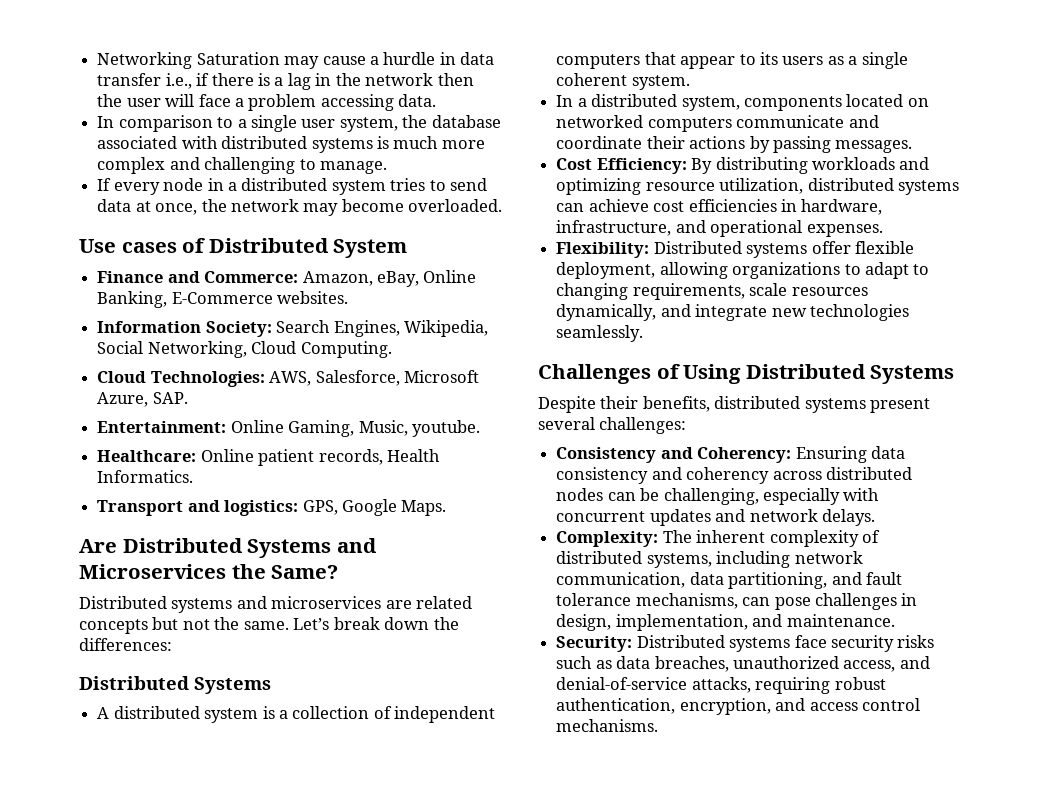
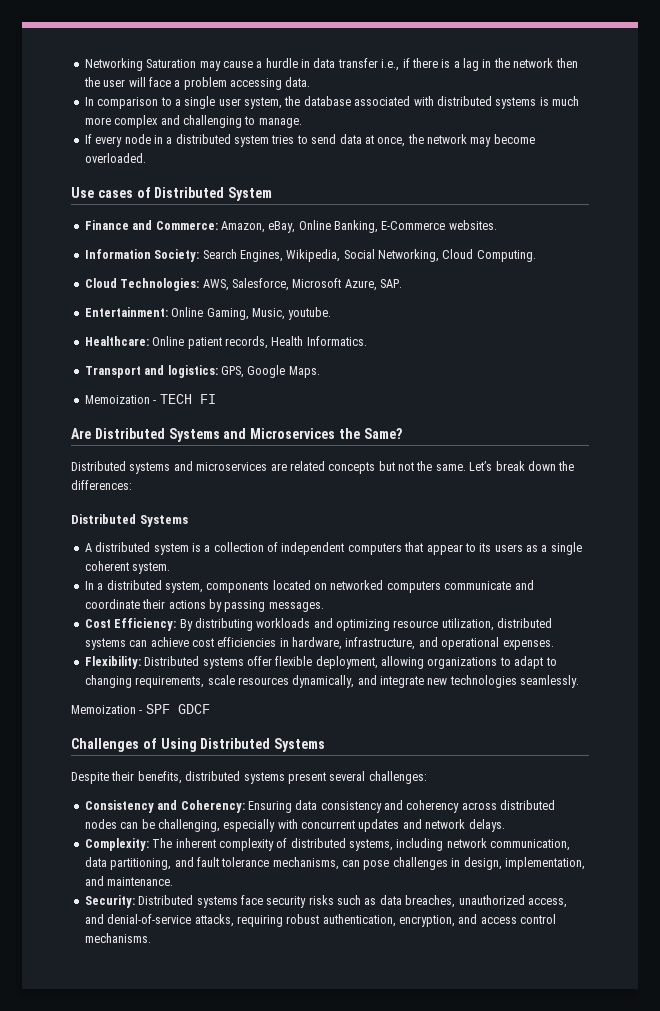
(447, 508) none -> [84,394,216,404] // Memoization - TECH FI
(644, 333) none -> [71,704,210,714] // Memoization - SPF GDCF

